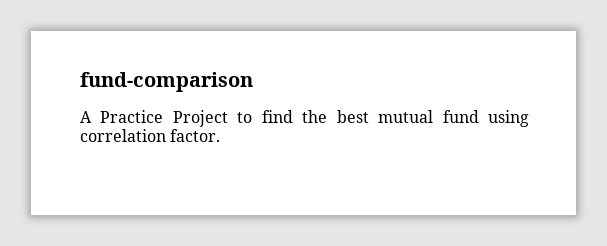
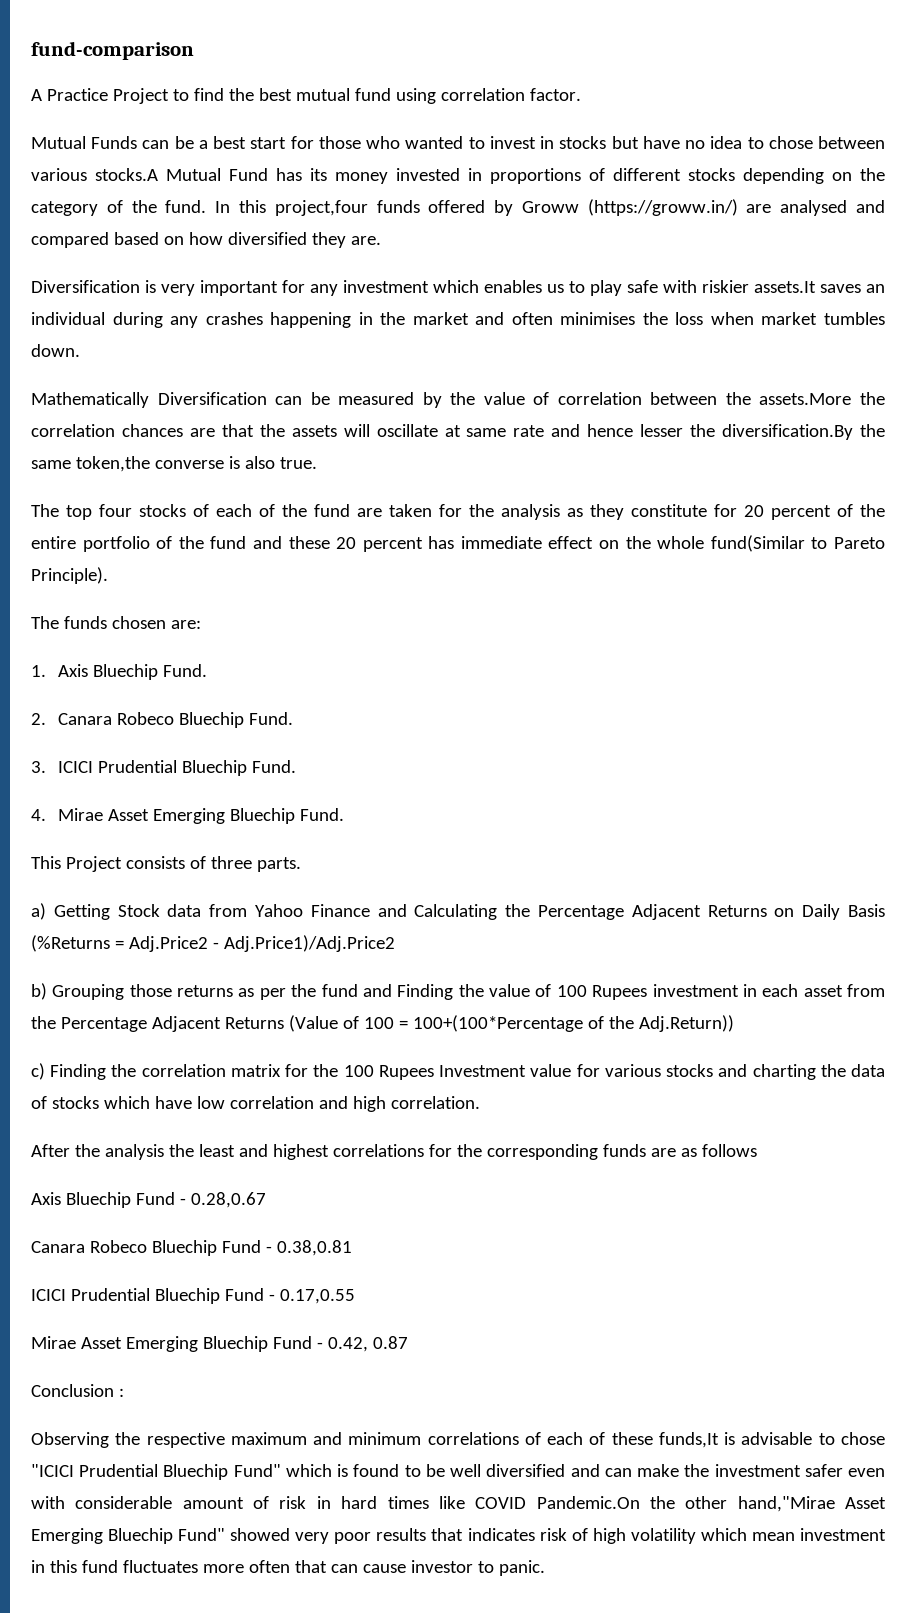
(221, 135) none -> [31,136,885,149] [31,168,885,184] [31,199,886,216] [31,232,381,248] [31,280,885,296] [31,312,885,328] [31,344,80,357] [31,392,886,408] [31,424,885,440] [31,456,317,472] [31,504,885,520] [31,535,886,552] [31,567,108,584] [31,616,201,629] [31,664,207,680] [31,712,293,728] [31,760,296,776] [31,808,344,824] [31,856,301,872] [31,903,885,920] [31,935,395,952] [31,983,885,1000] [31,1015,734,1032] [31,1063,886,1080] [31,1096,480,1112] [31,1144,757,1160] [31,1192,266,1208] [31,1240,352,1256] [31,1288,355,1304] [31,1336,408,1352] [31,1384,124,1397] [31,1432,885,1448] [31,1464,886,1480] [31,1496,886,1512] [31,1528,887,1544] [31,1560,545,1576] // Mutual Funds can be a best start for those who wanted to invest in stocks but have no idea to chose between various stocks.A Mutual Fund has its money invested in proportions of different stocks depending on the category of the fund. In this project,four funds offered by Groww (https://groww.in/) are analysed and compared based on how diversified they are. // Diversification is very important for any investment which enables us to play safe with riskier assets.It saves an individual during any crashes happening in the market and often minimises the loss when market tumbles down. // Mathematically Diversification can be measured by the value of correlation between the assets.More the correlation chances are that the assets will oscillate at same rate and hence lesser the diversification.By the same token,the converse is also true. // The top four stocks of each of the fund are taken for the analysis as they constitute for 20 percent of the entire portfolio of the fund and these 20 percent has immediate effect on the whole fund(Similar to Pareto Principle). // The funds chosen are: // 1. Axis Bluechip Fund. // 2. Canara Robeco Bluechip Fund. // 3. ICICI Prudential Bluechip Fund. // 4. Mirae Asset Emerging Bluechip Fund. // This Project consists of three parts. // a) Getting Stock data from Yahoo Finance and Calculating the Percentage Adjacent Returns on Daily Basis (%Returns = Adj.Price2 - Adj.Price1)/Adj.Price2 // b) Grouping those returns as per the fund and Finding the value of 100 Rupees investment in each asset from the Percentage Adjacent Returns (Value of 100 = 100+(100*Percentage of the Adj.Return)) // c) Finding the correlation matrix for the 100 Rupees Investment value for various stocks and charting the data of stocks which have low correlation and high correlation. // After the analysis the least and highest correlations for the corresponding funds are as follows // Axis Bluechip Fund - 0.28,0.67 // Canara Robeco Bluechip Fund - 0.38,0.81 // ICICI Prudential Bluechip Fund - 0.17,0.55 // Mirae Asset Emerging Bluechip Fund - 0.42, 0.87 // Conclusion : // Observing the respective maximum and minimum correlations of each of these funds,It is advisable to chose "ICICI Prudential Bluechip Fund" which is found to be well diversified and can make the investment safer even with considerable amount of risk in hard times like COVID Pandemic.On the other hand,"Mirae Asset Emerging Bluechip Fund" showed very poor results that indicates risk of high volatility which mean investment in this fund fluctuates more often that can cause investor to panic.

